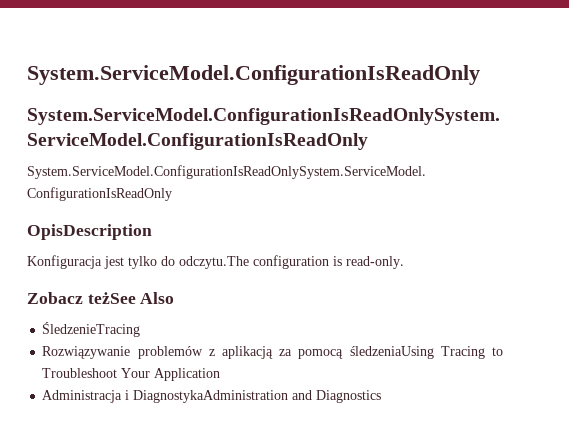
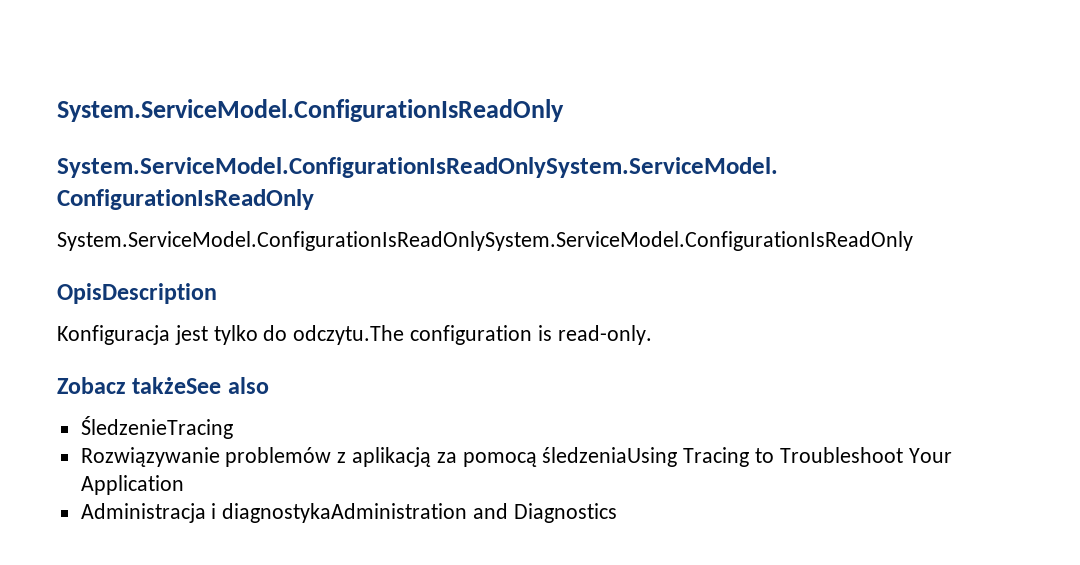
[87,292,175,304] teżSee Also -> [132,377,269,394] takżeSee also
[133,390,289,403] DiagnostykaAdministration -> [222,503,468,523] diagnostykaAdministration

